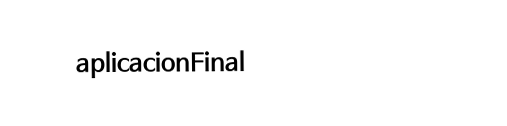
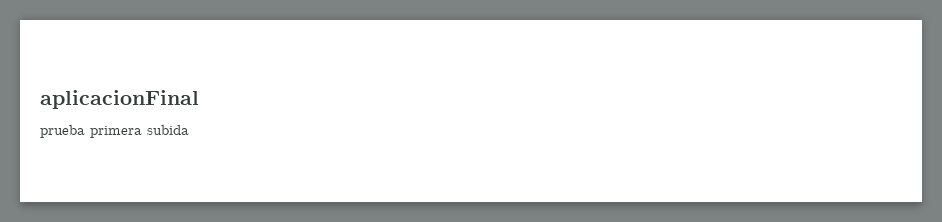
(246, 64) none -> [40,125,189,138] // prueba primera subida

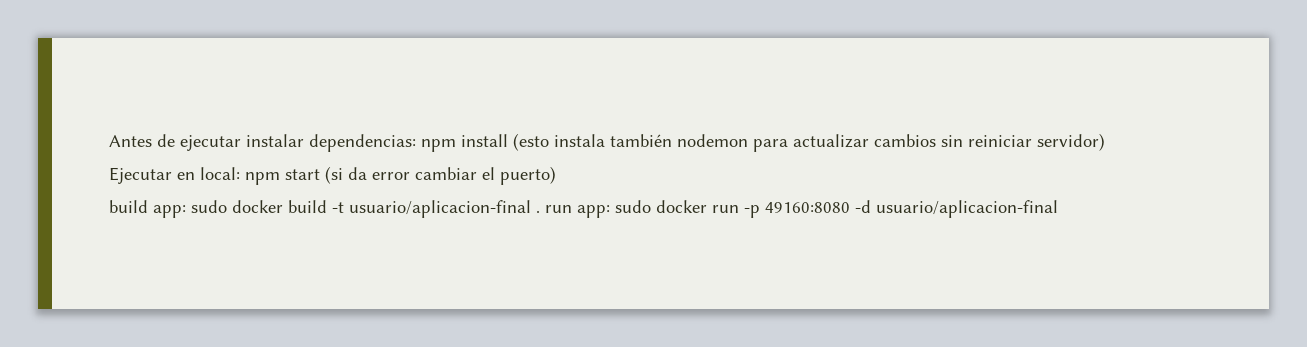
[40,90,199,109] [40,125,189,138] aplicacionFinal // prueba primera subida -> [109,133,1105,152] [109,166,556,185] [109,200,1058,218] Antes de ejecutar instalar dependencias: npm install (esto instala también nodemon para actualizar cambios sin reiniciar servidor) // Ejecutar en local: npm start (si da error cambiar el puerto) // build app: sudo docker build -t usuario/aplicacion-final . run app: sudo docker run -p 49160:8080 -d usuario/aplicacion-final

